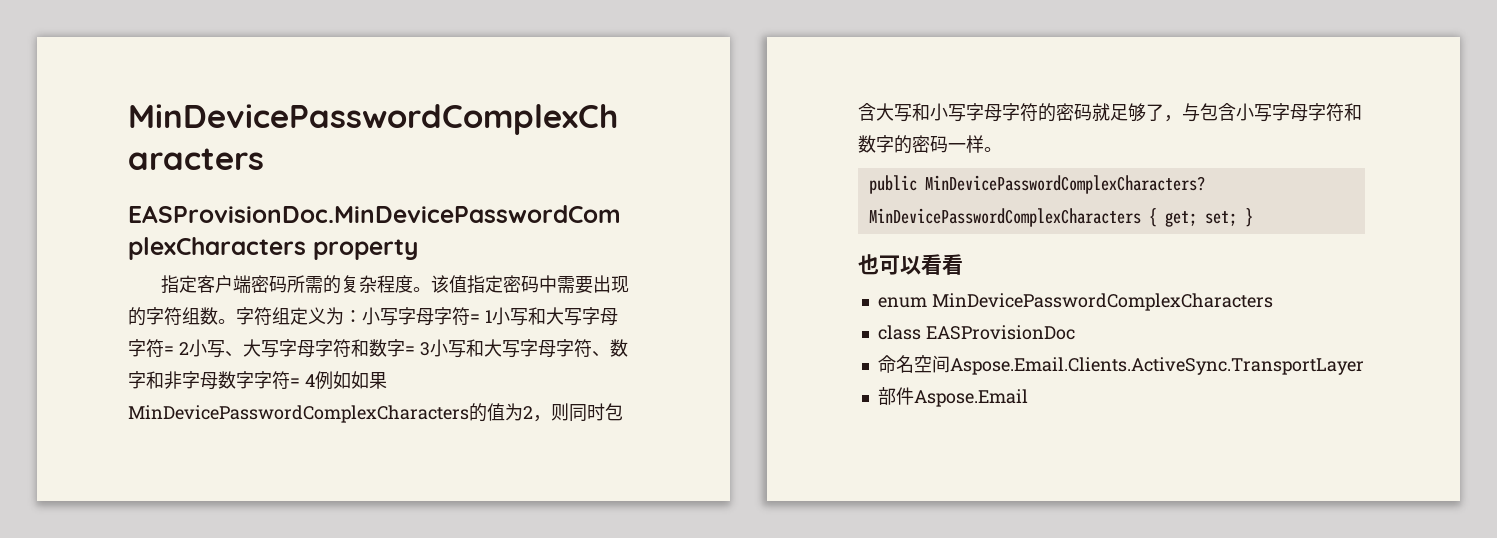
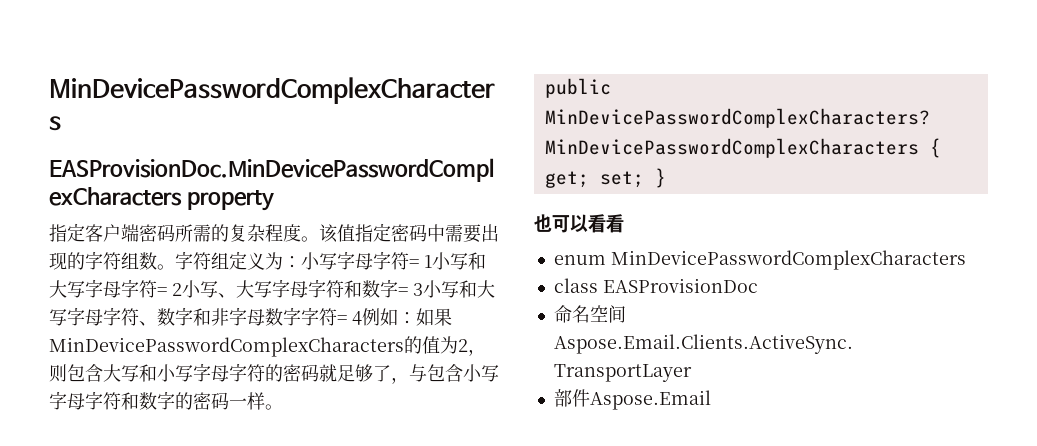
(351, 380) none -> [398,312,416,324] ：
[569,403,605,422] 同时 -> (67, 373) none

